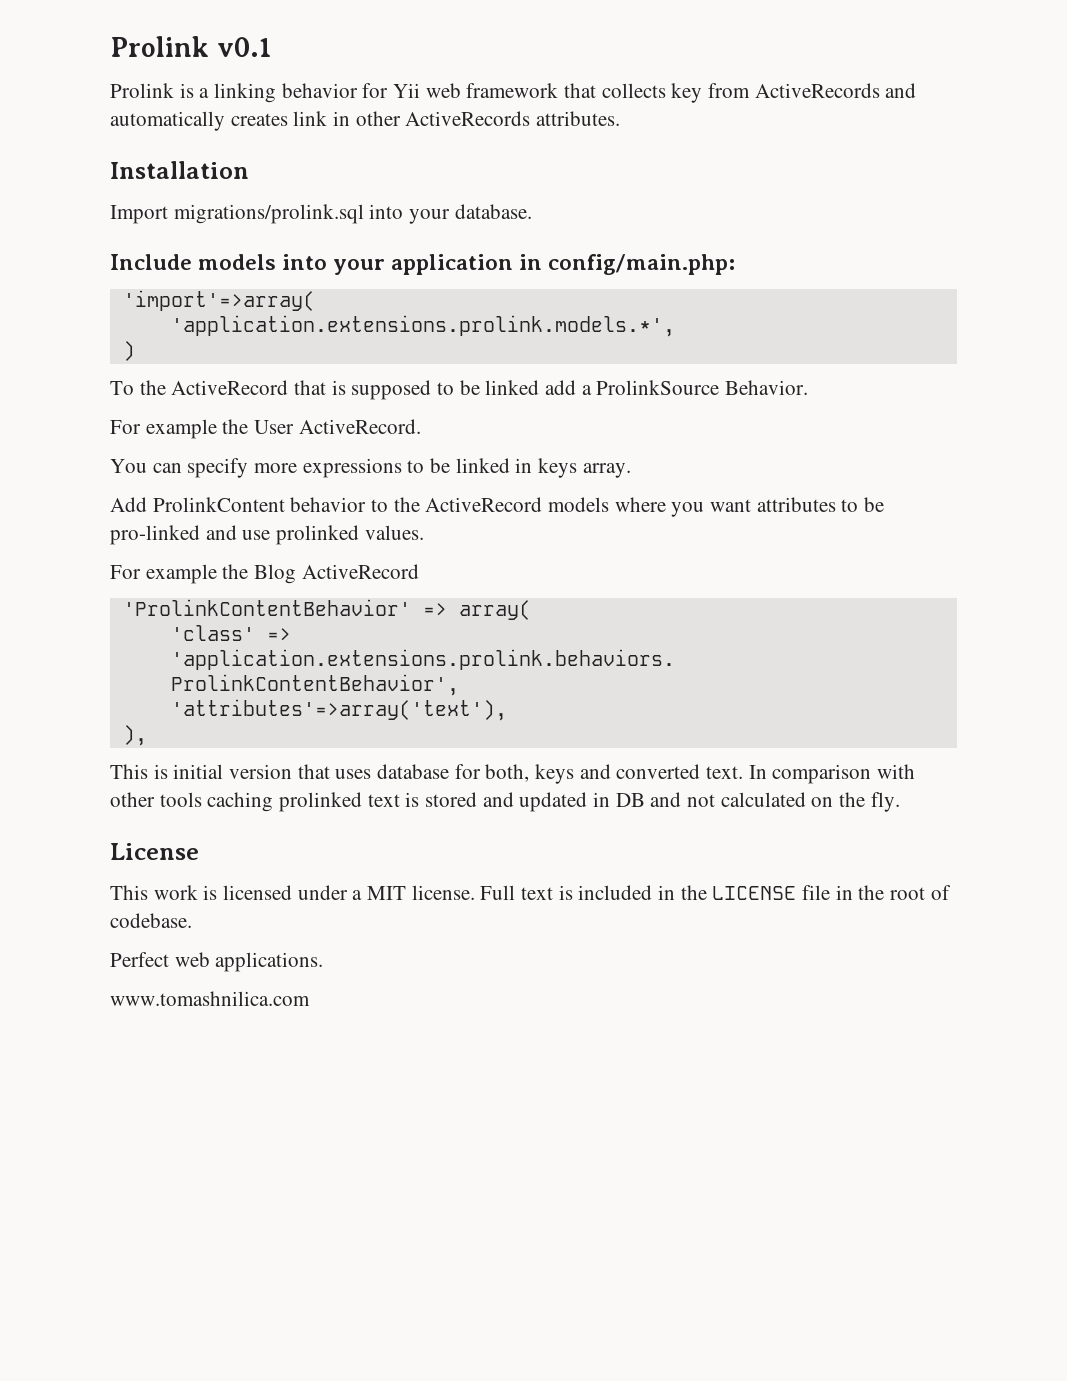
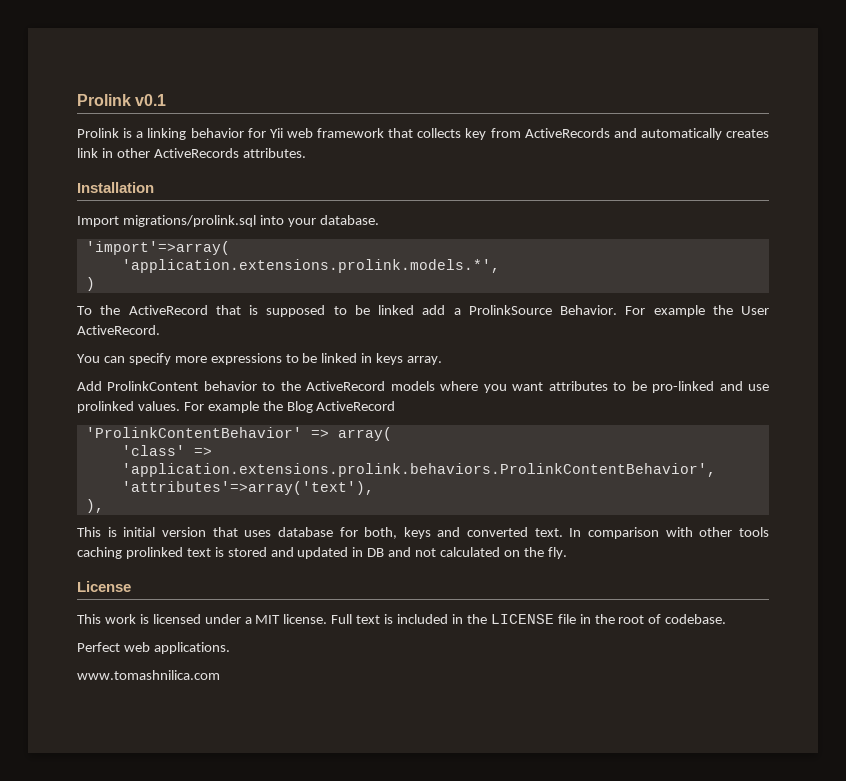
[110,254,736,275] // Include models into your application in config/main.php: -> (379, 220) none
(809, 387) // -> (617, 310) none
(424, 532) // -> (180, 406) none

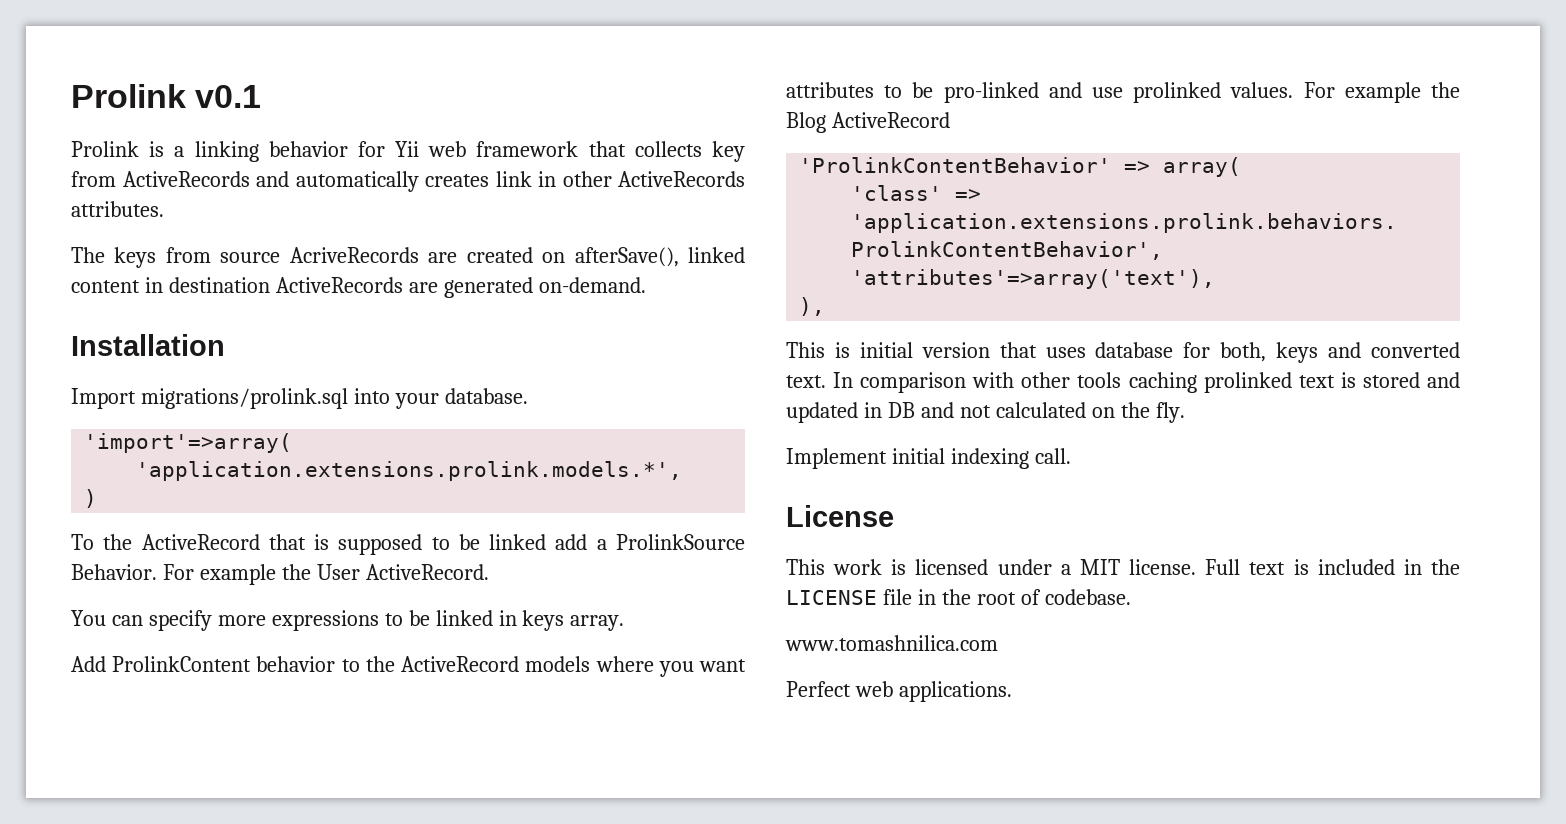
(306, 153) none -> [71,247,745,268] [71,277,646,298] // The keys from source AcriveRecords are created on afterSave(), linked content in destination ActiveRecords are generated on-demand.
(567, 553) none -> [786,448,1071,469] // Implement initial indexing call.
(727, 619) none -> [785,635,998,651] // www.tomashnilica.com
[77,670,220,680] // www.tomashnilica.com -> (1012, 691) none

